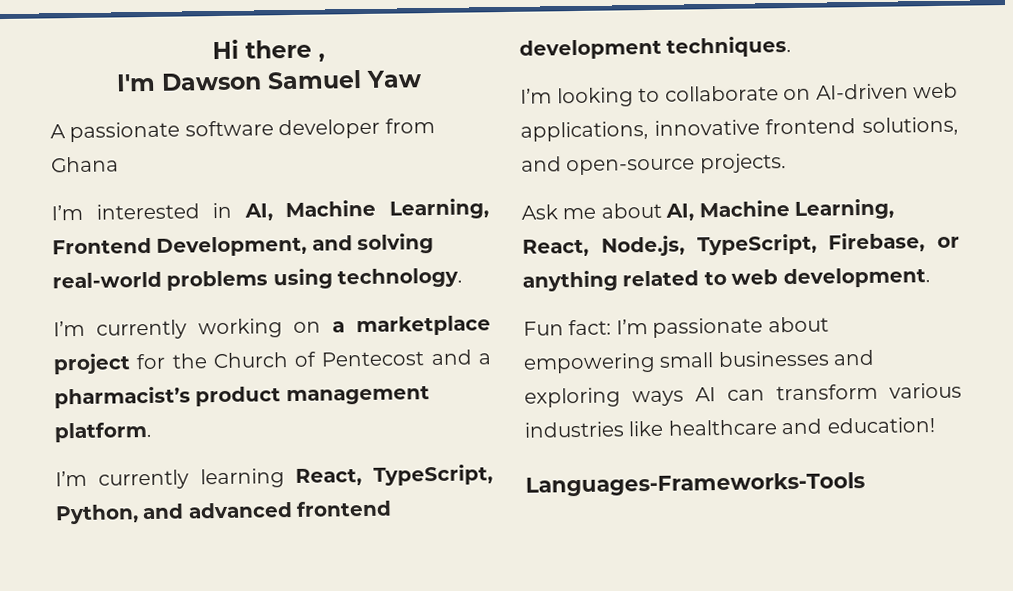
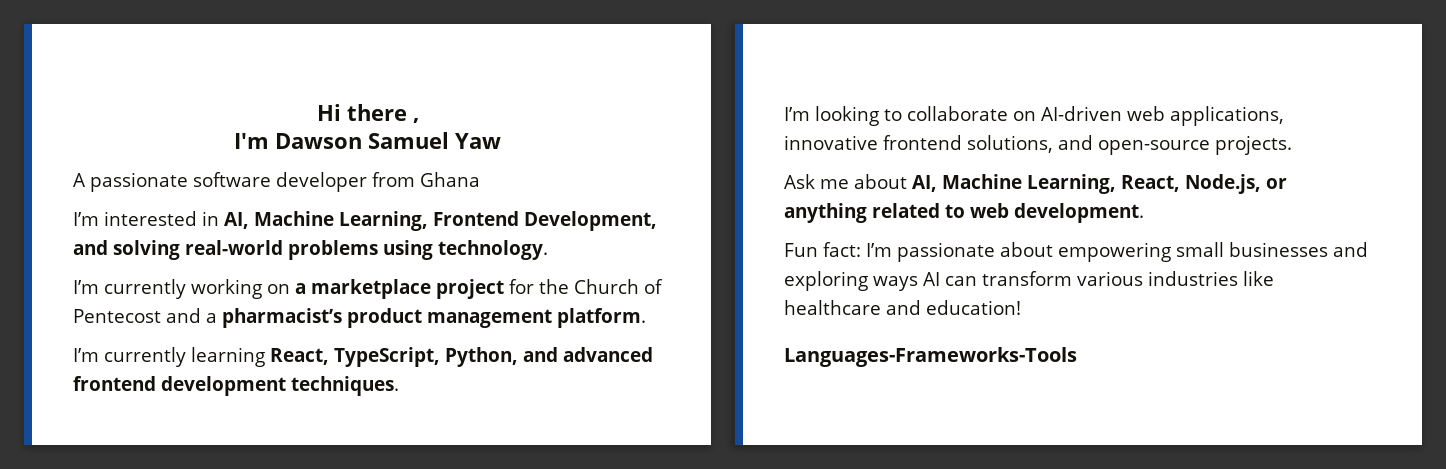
[696,232,926,256] TypeScript, Firebase, -> (1261, 184) none

